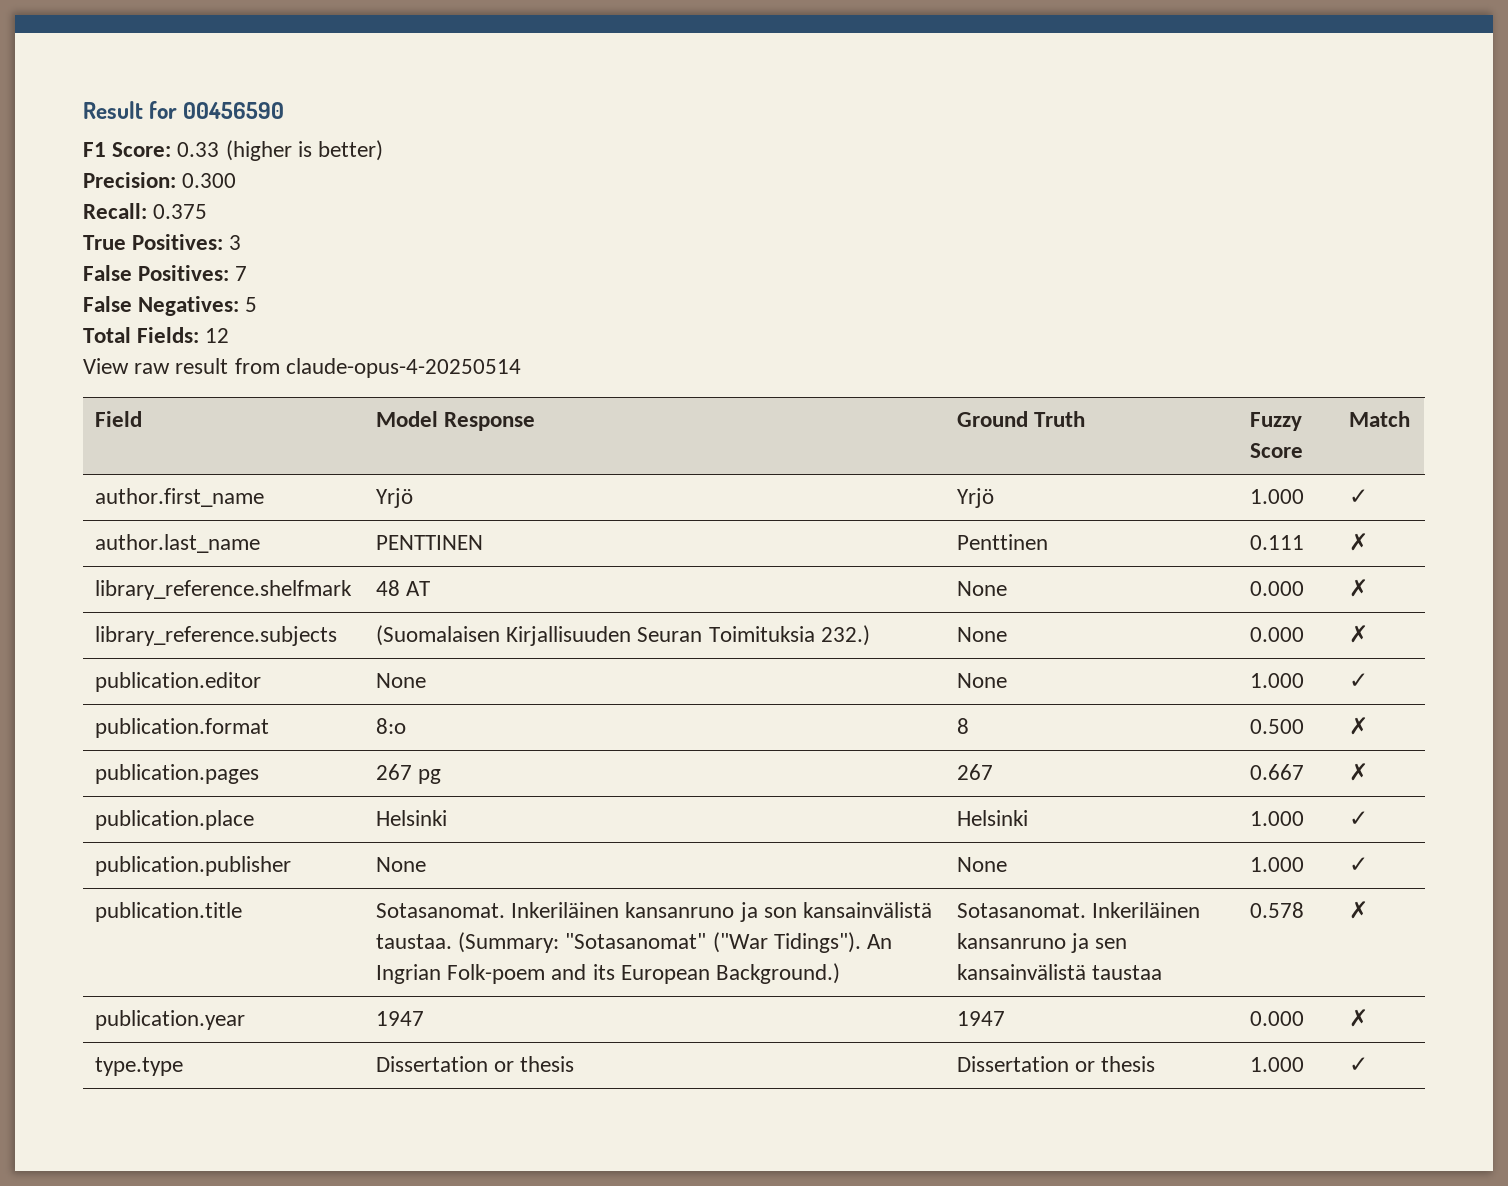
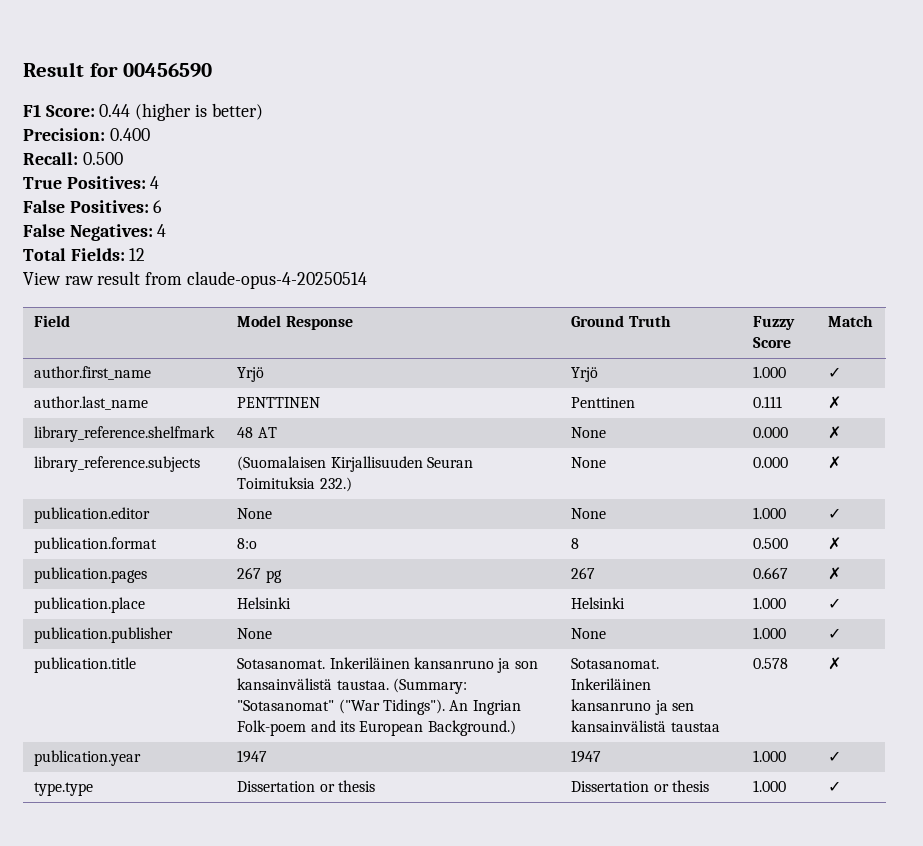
[177,142,220,157] 0.33 -> [99,104,131,117] 0.44
[182,173,237,188] 0.300 -> [109,128,150,141] 0.400
[153,204,208,219] 0.375 -> [82,152,123,165] 0.500
[229,235,242,250] 3 -> [150,176,160,189] 4
[235,266,248,281] 7 -> [153,200,163,213] 6
[245,297,258,312] 5 -> [157,224,167,237] 4
[1250,1011,1305,1026] [1349,1009,1369,1027] 0.000 | ✗ -> [753,750,787,762] [828,751,842,762] 1.000 | ✓

